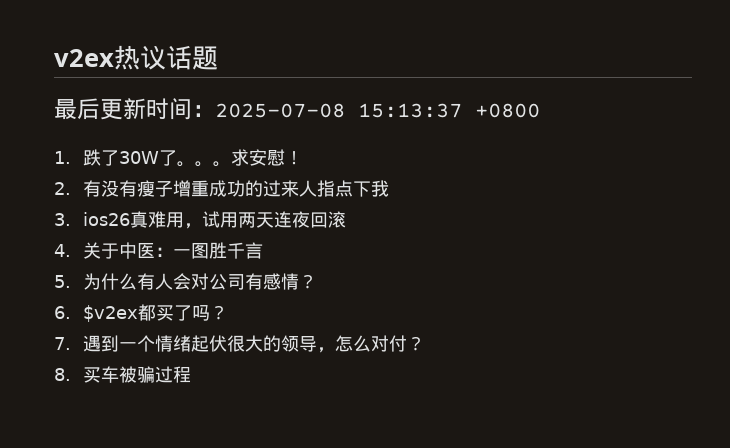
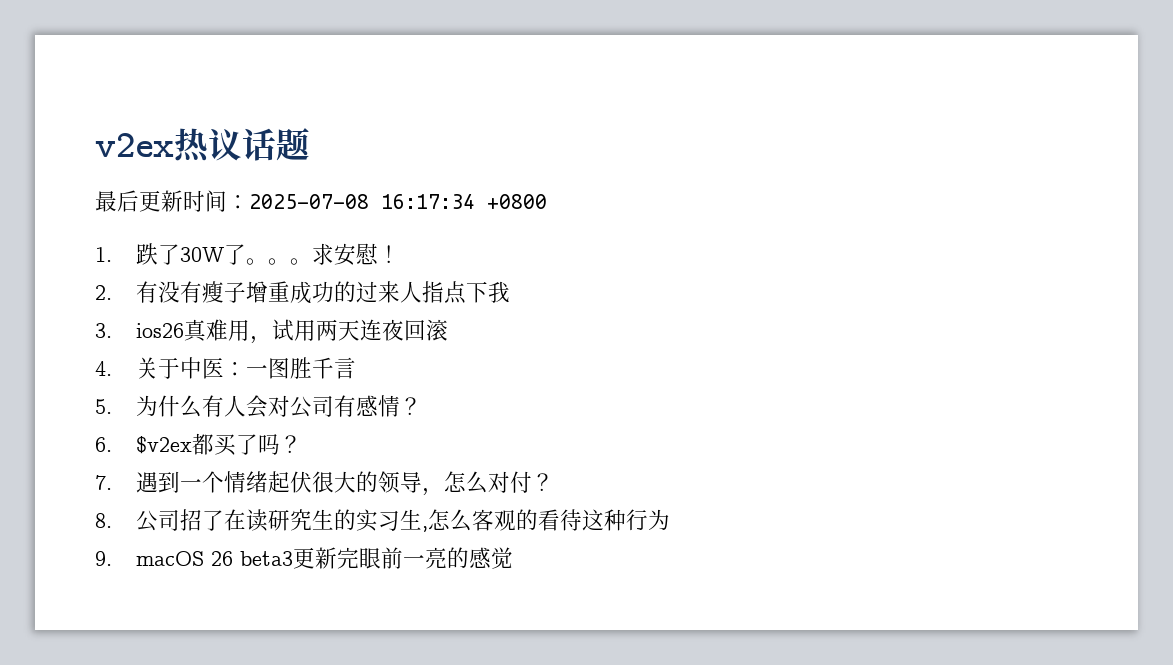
[358,103,462,118] 15:13:37 -> [381,194,475,209] 16:17:34
[82,366,191,383] 买车被骗过程 -> [136,509,671,532] [95,547,514,569] 公司招了在读研究生的实习生,怎么客观的看待这种行为 // 9. macOS 26 beta3更新完眼前一亮的感觉

